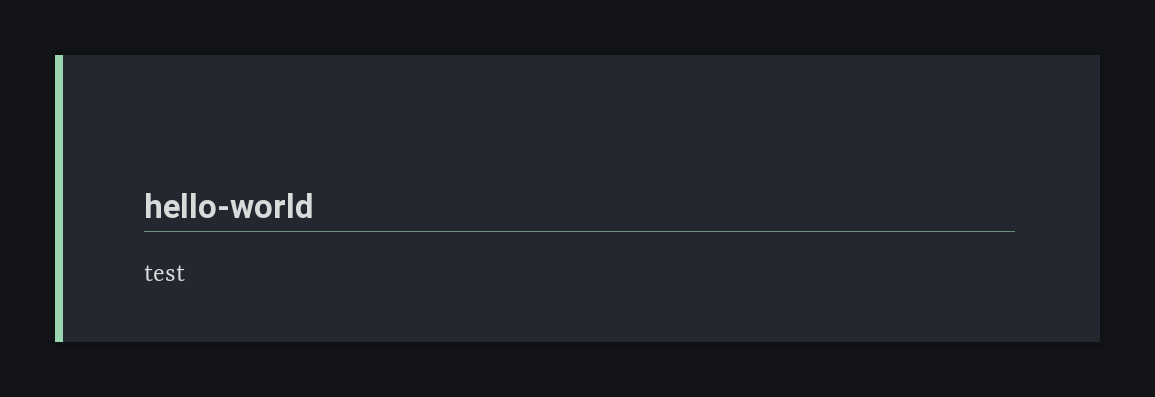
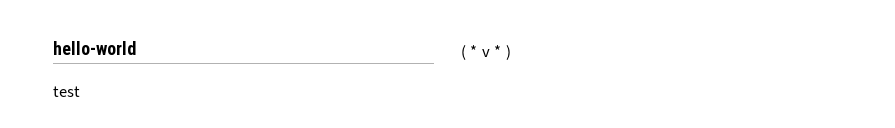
(185, 273) none -> [461,45,511,60] // ( * v * )

